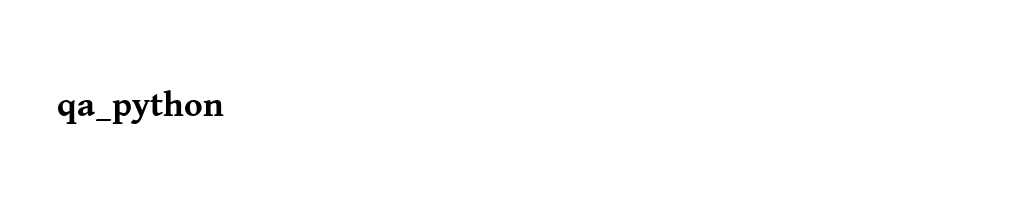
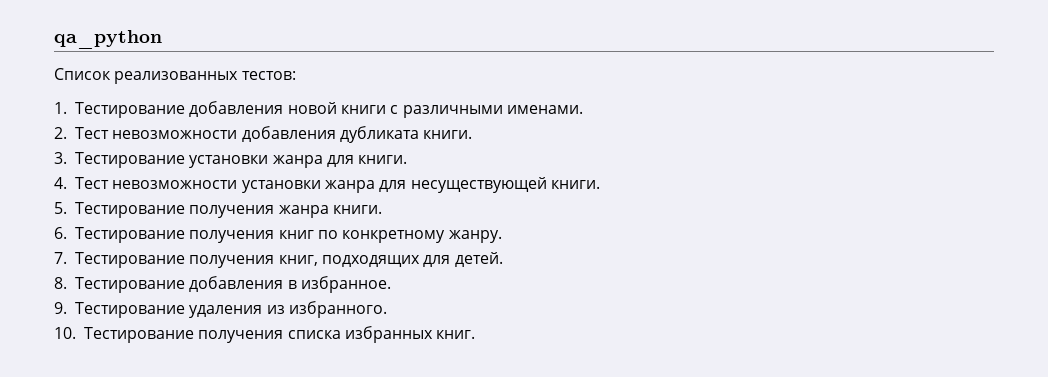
(224, 107) none -> [54,68,296,84] [54,101,583,118] [54,126,473,143] [54,152,408,168] [54,177,600,193] [54,202,382,218] [54,227,502,243] [54,252,503,268] [54,276,391,293] [54,301,387,318] [54,326,476,343] // Список реализованных тестов: // 1. Тестирование добавления новой книги с различными именами. // 2. Тест невозможности добавления дубликата книги. // 3. Тестирование установки жанра для книги. // 4. Тест невозможности установки жанра для несуществующей книги. // 5. Тестирование получения жанра книги. // 6. Тестирование получения книг по конкретному жанру. // 7. Тестирование получения книг, подходящих для детей. // 8. Тестирование добавления в избранное. // 9. Тестирование удаления из избранного. // 10. Тестирование получения списка избранных книг.

